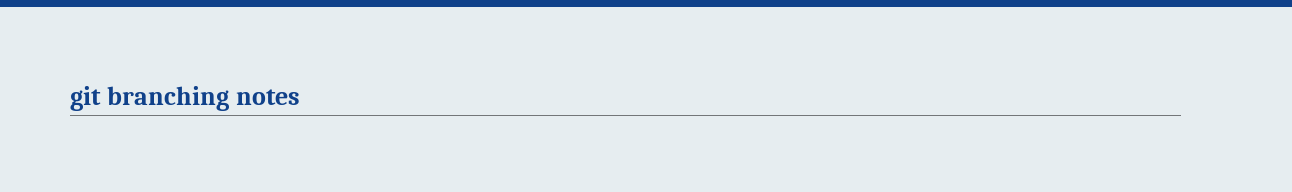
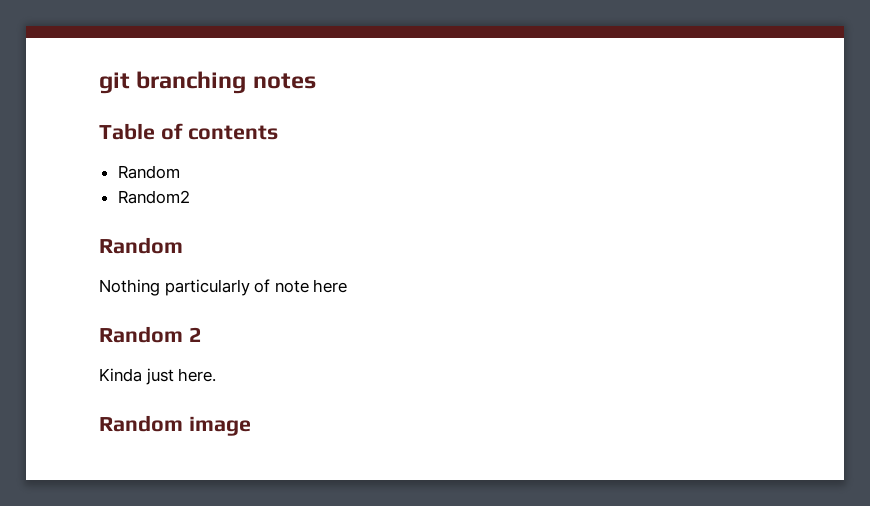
(300, 97) none -> [99,123,278,140] [117,165,180,179] [117,190,190,204] [99,237,183,254] [99,279,348,296] [99,326,201,343] [99,368,217,385] [99,415,251,436] // Table of contents // Random // Random2 // Random // Nothing particularly of note here // Random 2 // Kinda just here. // Random image

